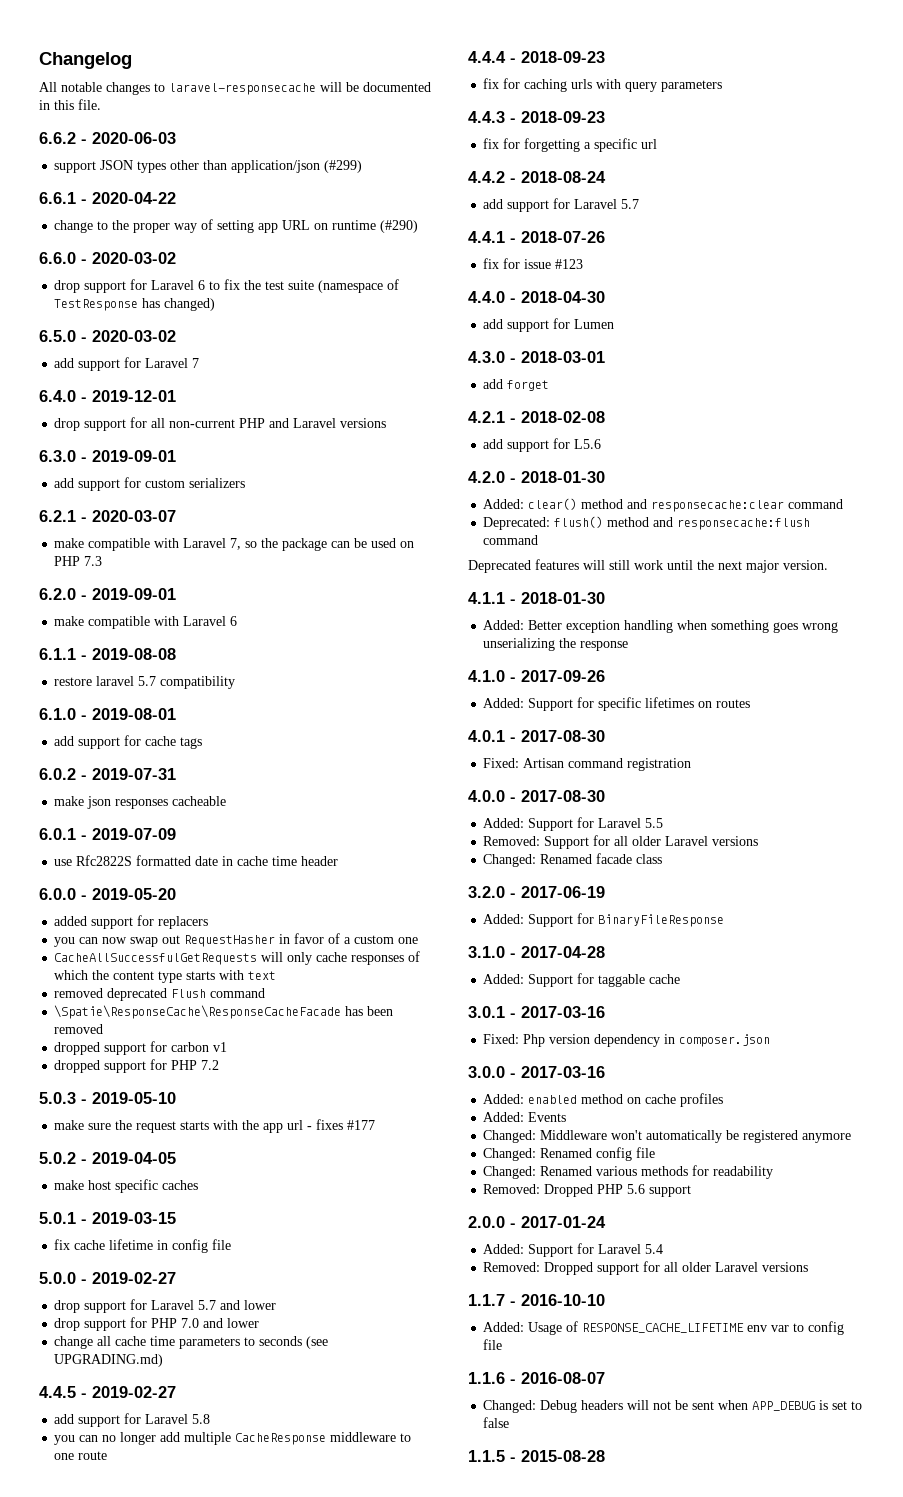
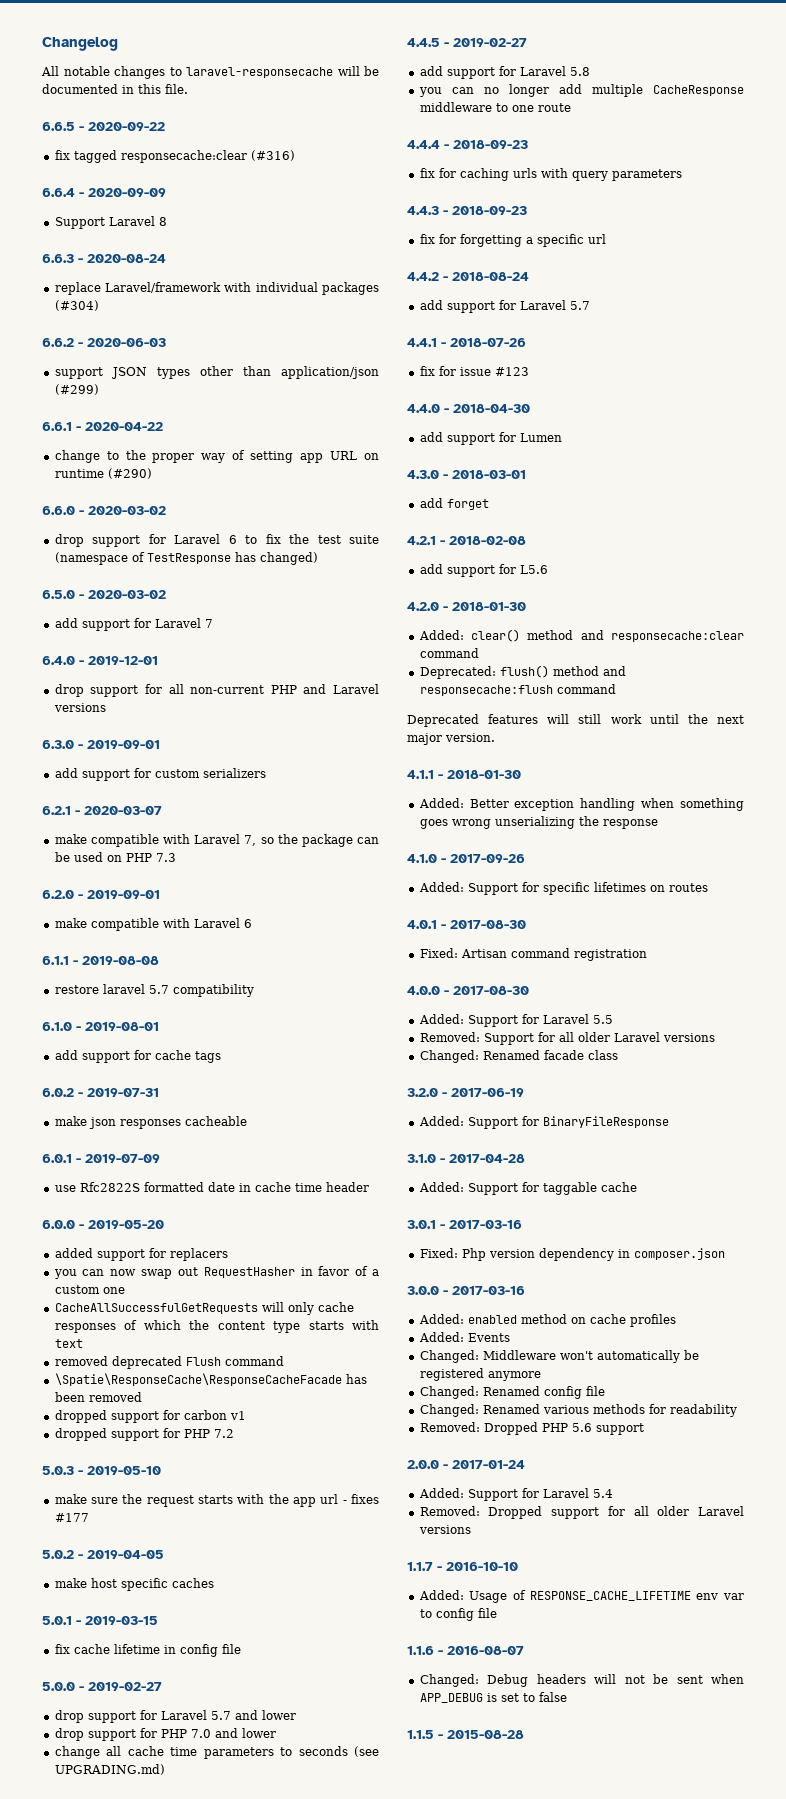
(101, 104) none -> [42,122,165,131] [54,150,295,163] [42,188,166,197] [54,216,167,229] [42,254,166,263] [54,282,379,295] [54,300,99,311] // 6.6.5 - 2020-09-22 // fix tagged responsecache:clear (#316) // 6.6.4 - 2020-09-09 // Support Laravel 8 // 6.6.3 - 2020-08-24 // replace Laravel/framework with individual packages (#304)

